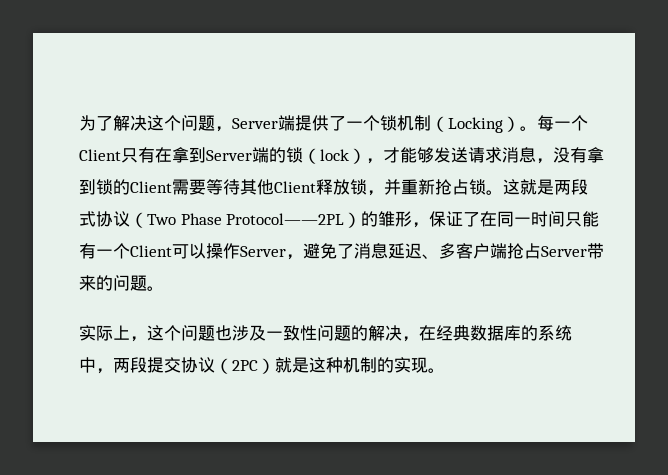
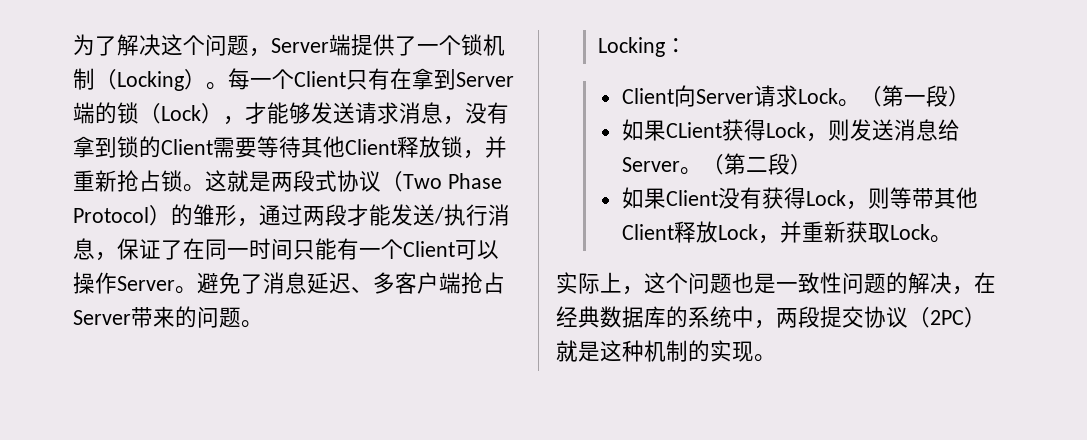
[320,149,349,161] lock -> [161,105,201,121] Lock
[226,213,345,225] Protocol——2PL -> [73,207,149,223] Protocol
(430, 225) none -> [259,204,510,226] [73,238,117,261] 通过两段才能发送/执行消息，
[286,254,303,260] ， -> [175,286,197,294] 。
(164, 288) none -> [597,37,687,57] [621,85,970,107] [621,119,960,142] [621,153,812,175] [621,187,978,210] [621,221,952,244] // Locking： // Client向Server请求Lock。（第一段） // 如果CLient获得Lock，则发送消息给Server。（第二段） // 如果Client没有获得Lock，则等带其他Client释放Lock，并重新获取Lock。
[232,325,266,341] 涉及 -> [754,273,776,294] 是

